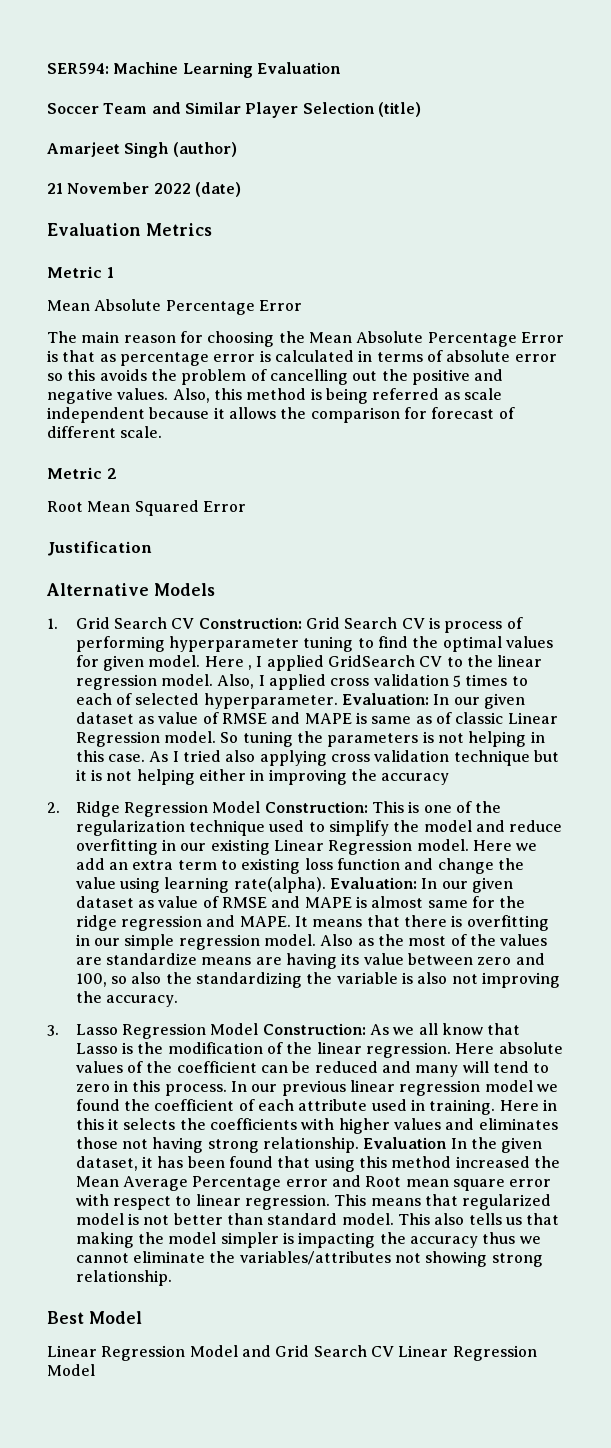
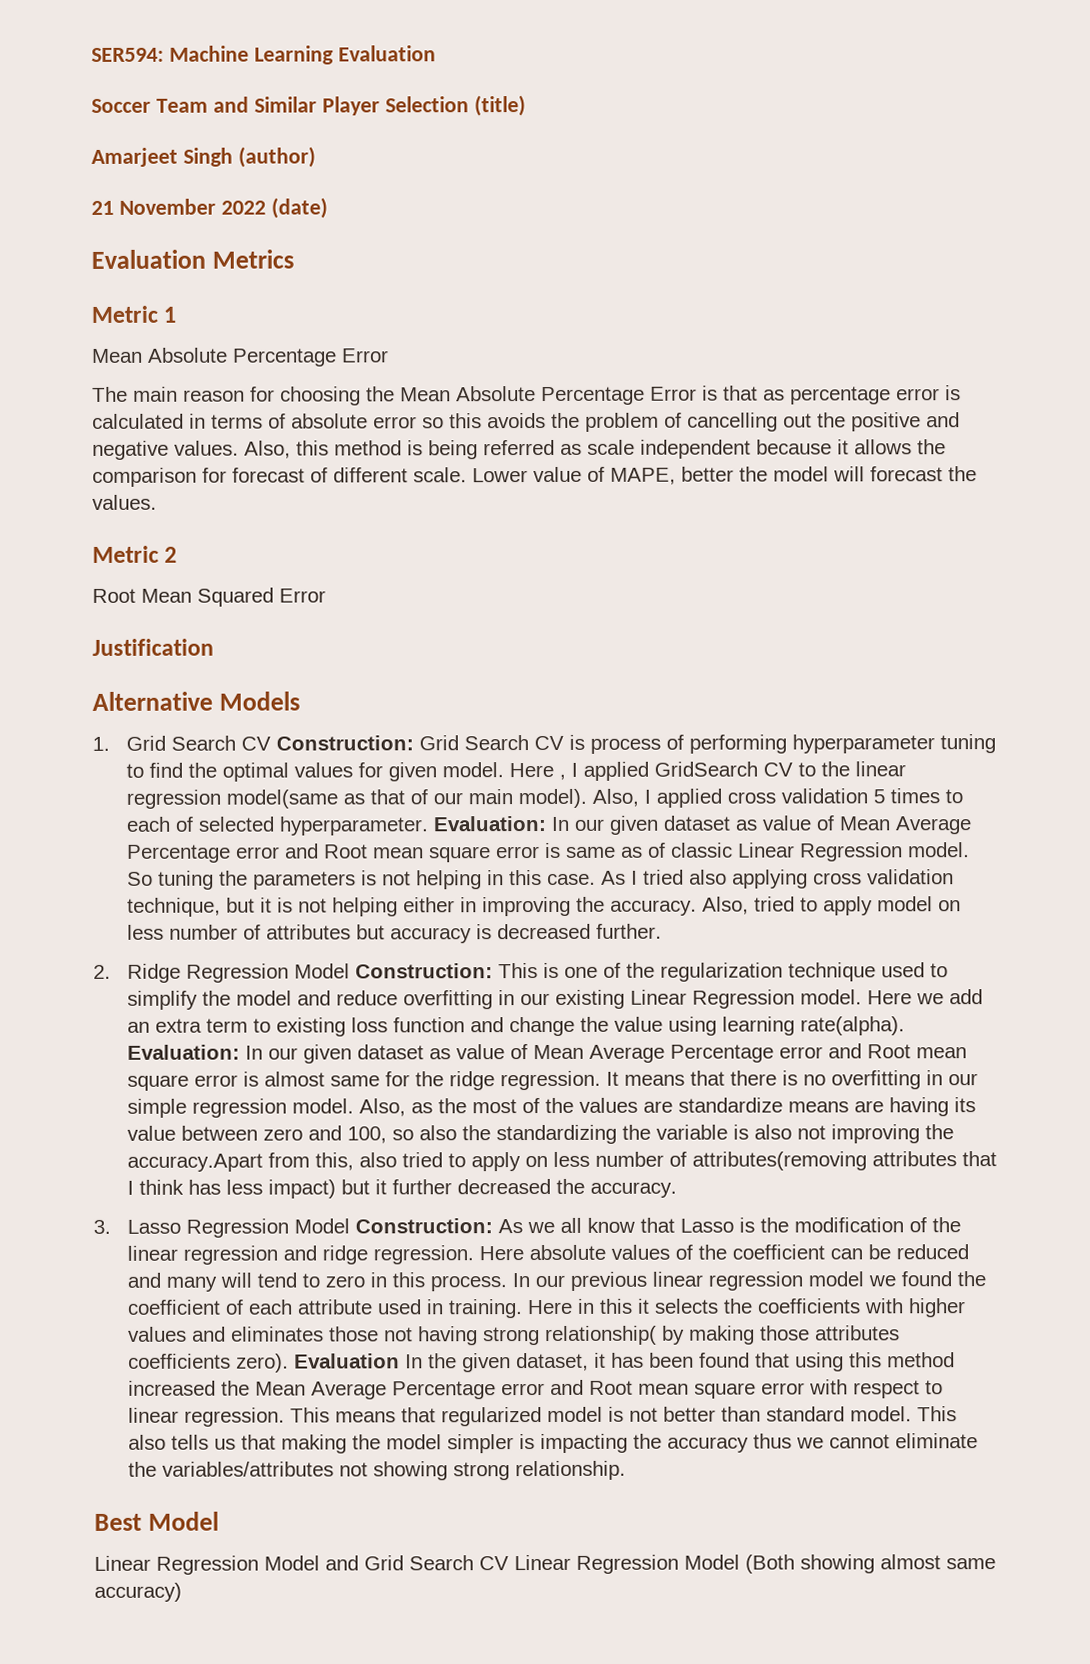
(163, 432) none -> [472,466,977,485] [92,494,157,510] Lower value of MAPE, better the model will forecast the values.
[161,674,214,686] model. -> [226,788,588,809] model(same as that of our main model).
[222,712,352,724] RMSE and MAPE -> [839,816,973,835] [127,843,541,863] Mean Average Percentage error and Root mean square error
[453,750,530,766] technique -> [127,897,222,917] technique,
[381,773,450,785] accuracy -> [610,896,962,916] [127,923,663,944] accuracy. Also, tried to apply model on less number of attributes but accuracy is decreased further.
[222,896,352,908] RMSE and MAPE -> [533,1043,968,1063] [127,1074,239,1091] Mean Average Percentage error and Root mean square error
[121,915,291,931] regression and MAPE. -> [500,1070,602,1091] regression.
(463, 921) none -> [803,1074,827,1086] no
[320,934,354,946] Also -> [359,1098,407,1117] Also,
(102, 997) none -> [127,1151,998,1172] [127,1178,586,1199] accuracy.Apart from this, also tried to apply on less number of attributes(removing attributes that I think has less impact) but it further decreased the
(362, 1048) none -> [183,1245,369,1265] regression and ridge
[263,1137,360,1153] relationship. -> [545,1325,901,1346] [128,1353,290,1373] relationship( by making those attributes coefficients zero).
(95, 1370) none -> [745,1554,996,1574] [94,1582,182,1602] (Both showing almost same accuracy)

